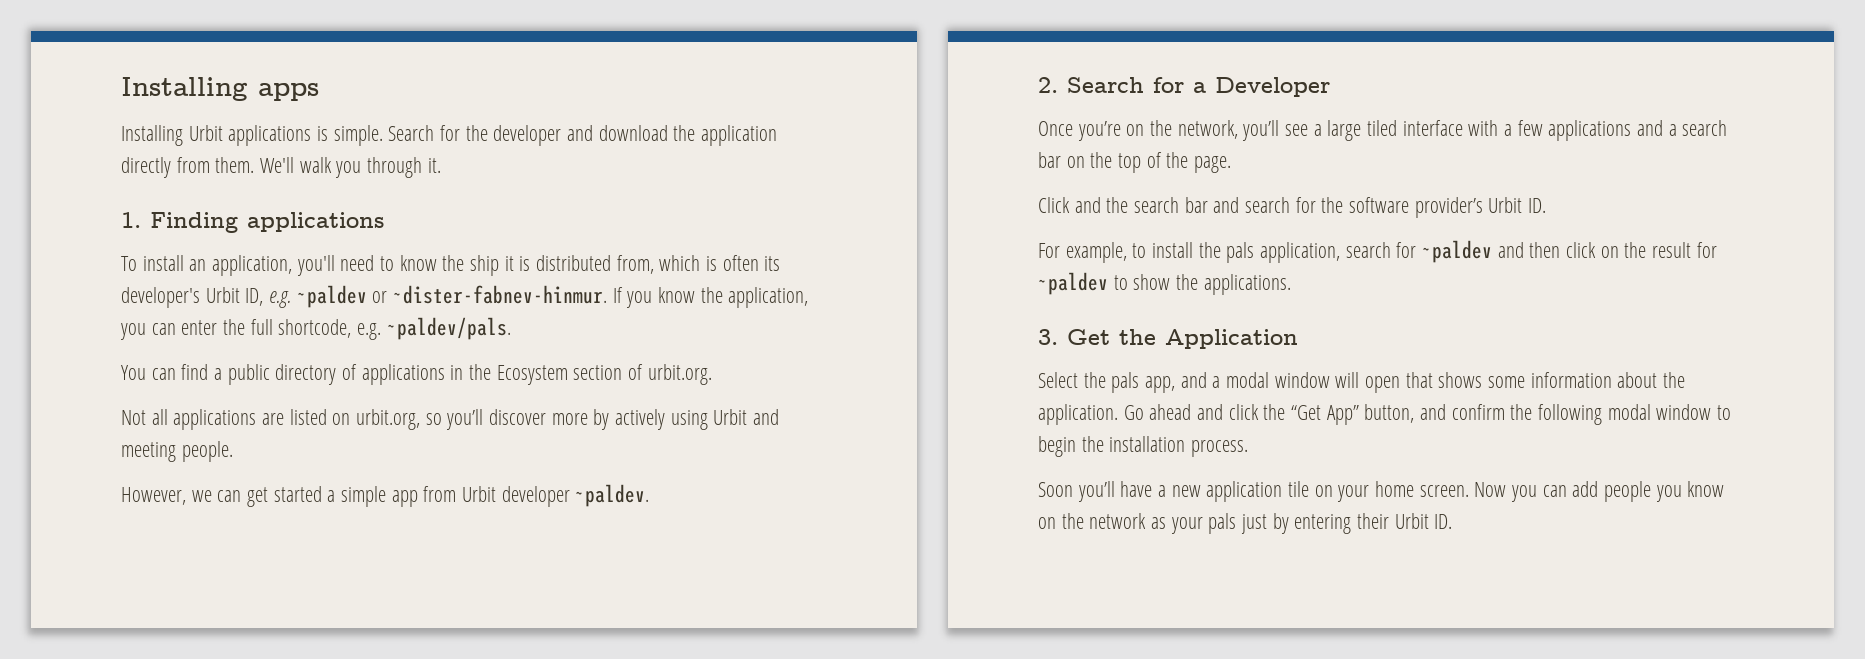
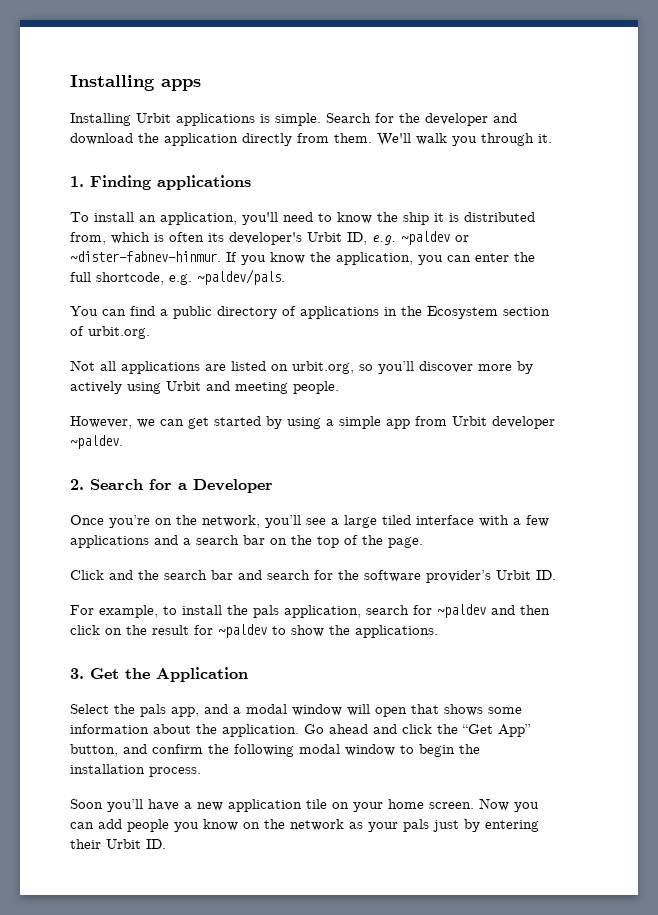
(322, 494) none -> [266,416,321,429] by using

